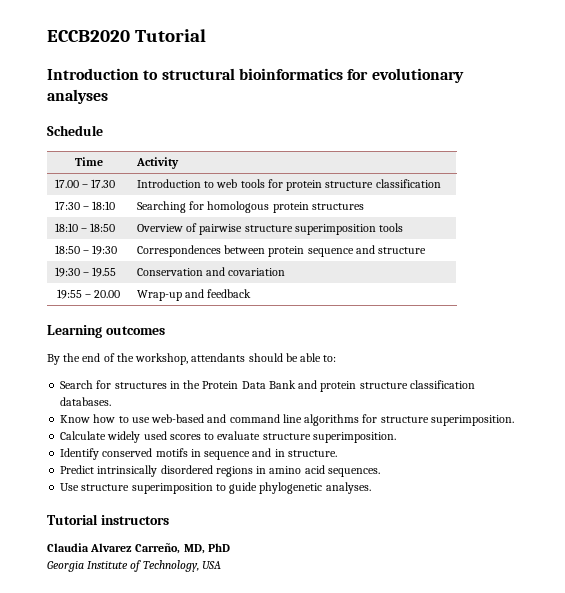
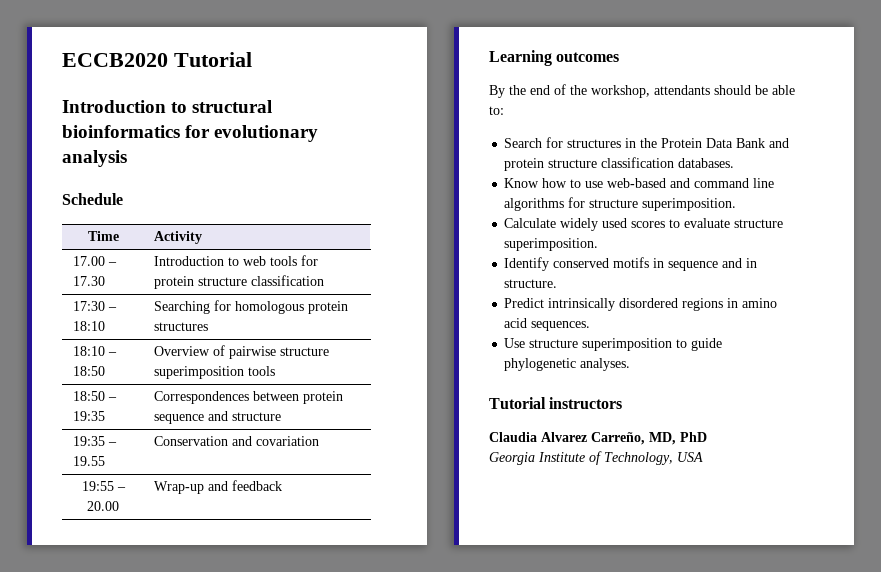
[47,89,108,104] analyses -> [62,150,127,167] analysis
[92,245,118,255] 19:30 -> [73,411,106,421] 19:35
[54,267,80,277] 19:30 -> [73,436,106,446] 19:35

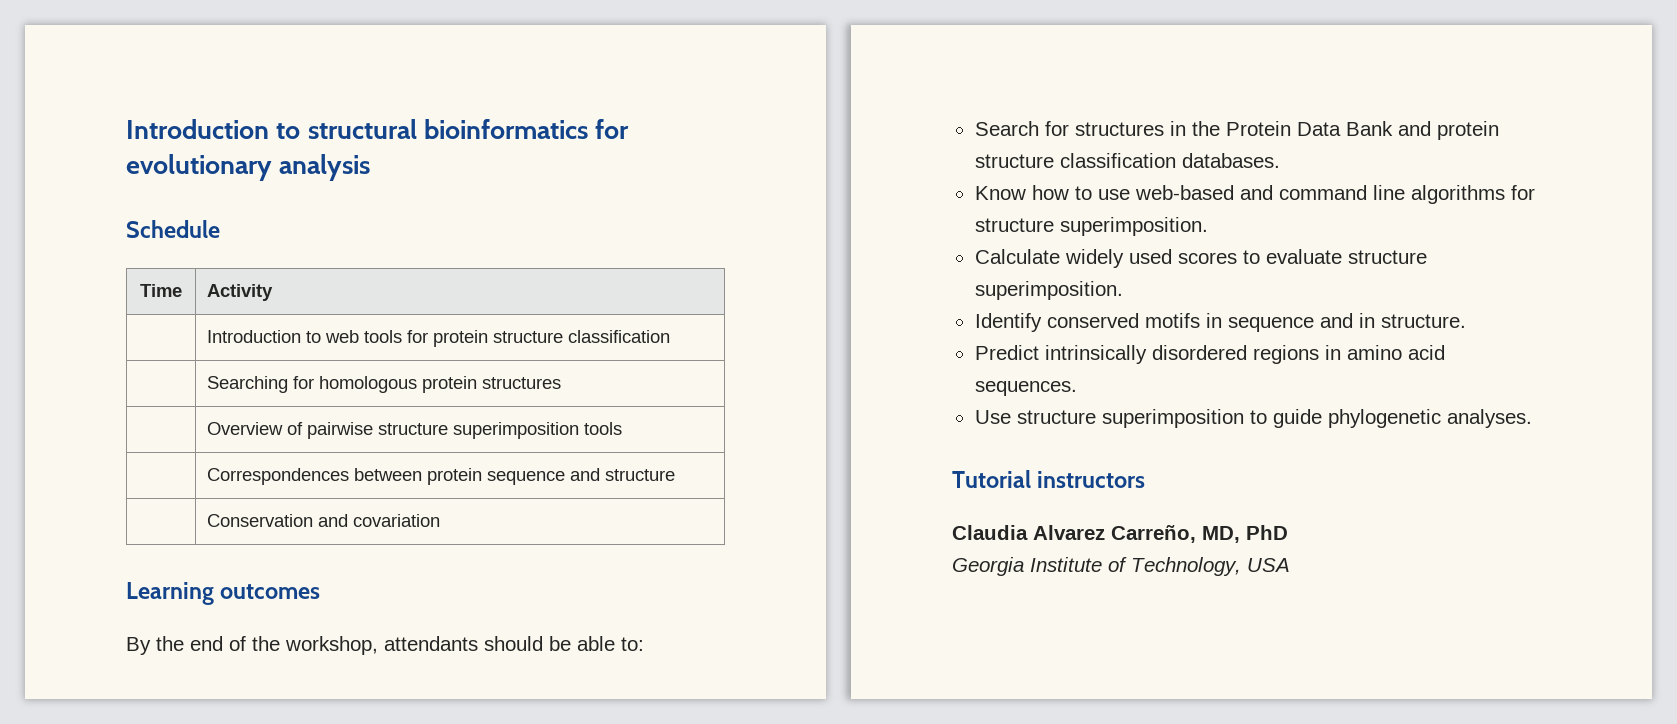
[62,52,252,67] ECCB2020 Tutorial // -> (126, 129) none
[73,256,118,266] [73,276,106,286] 17.00 – 17.30 -> (273, 292) none
[73,301,118,311] [73,321,106,331] 17:30 – 18:10 -> (670, 336) none
[73,346,118,356] [73,366,106,376] 18:10 – 18:50 -> (561, 383) none
[73,391,118,401] [73,411,106,421] 18:50 – 19:35 -> (622, 428) none
[73,436,118,446] [73,456,106,466] 19:35 – 19.55 -> (675, 475) none
[81,481,126,491] [87,501,119,511] [154,480,283,494] // 19:55 – 20.00 | Wrap-up and feedback -> (440, 520) none

